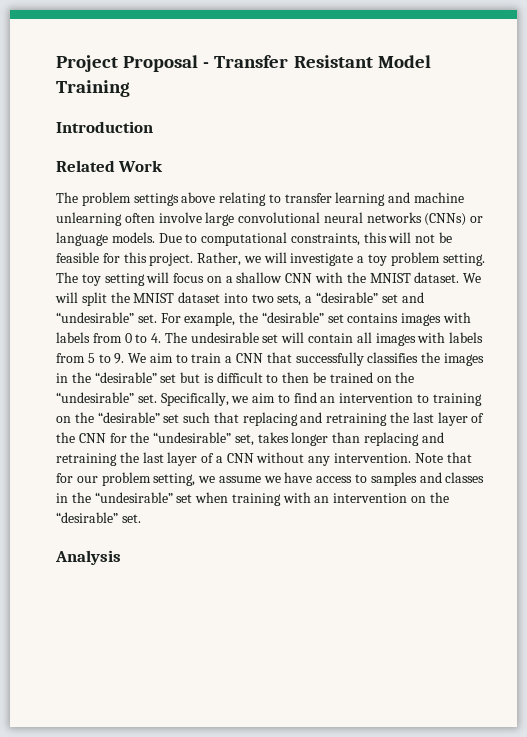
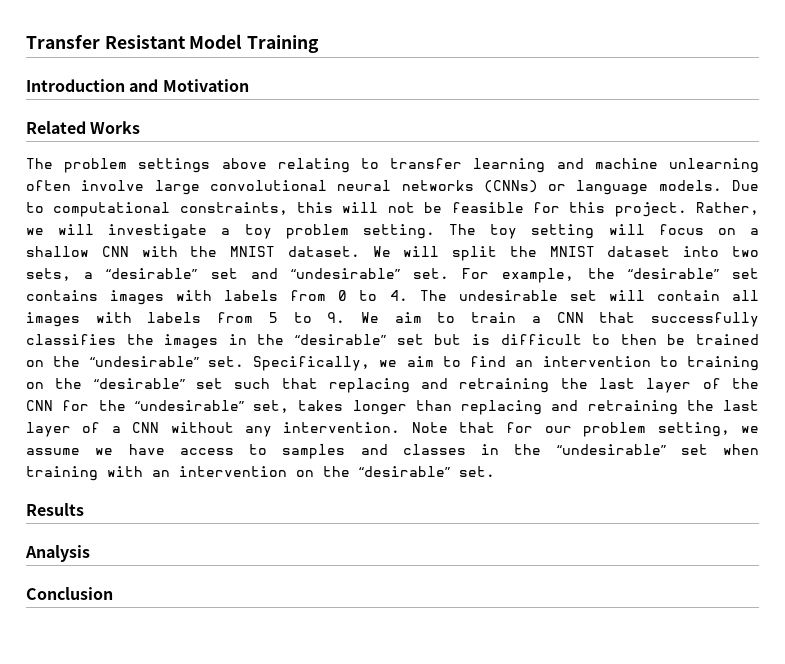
[56,55,210,72] Project Proposal - -> (26, 41) none
(153, 127) none -> [129,79,249,92] and Motivation
[118,160,164,172] Work -> [90,121,141,134] Works
(141, 518) none -> [26,503,84,516] // Results
(121, 557) none -> [26,587,113,600] // Conclusion

